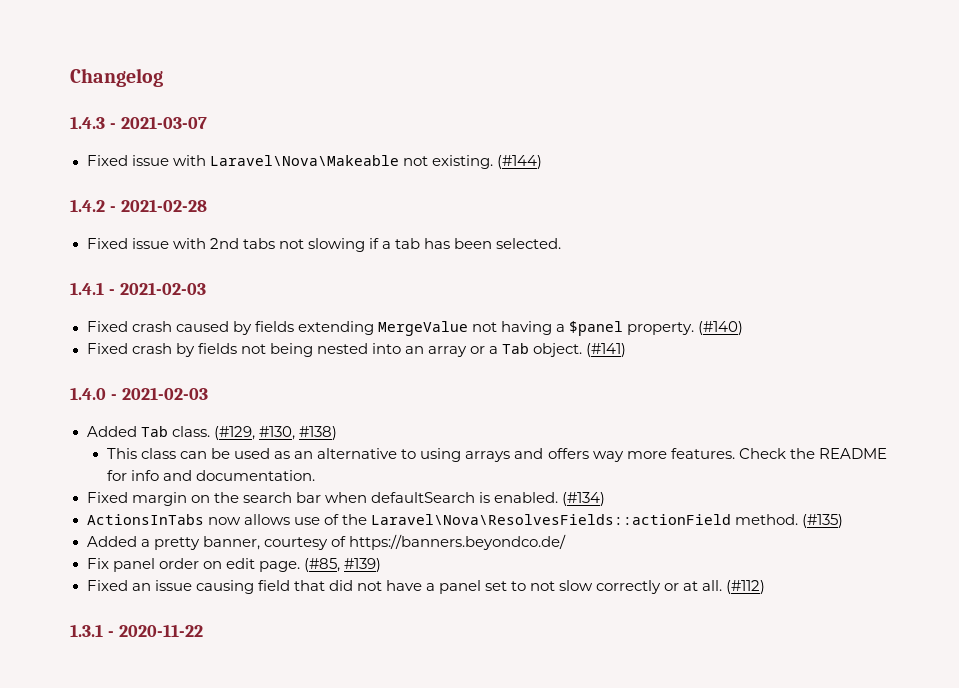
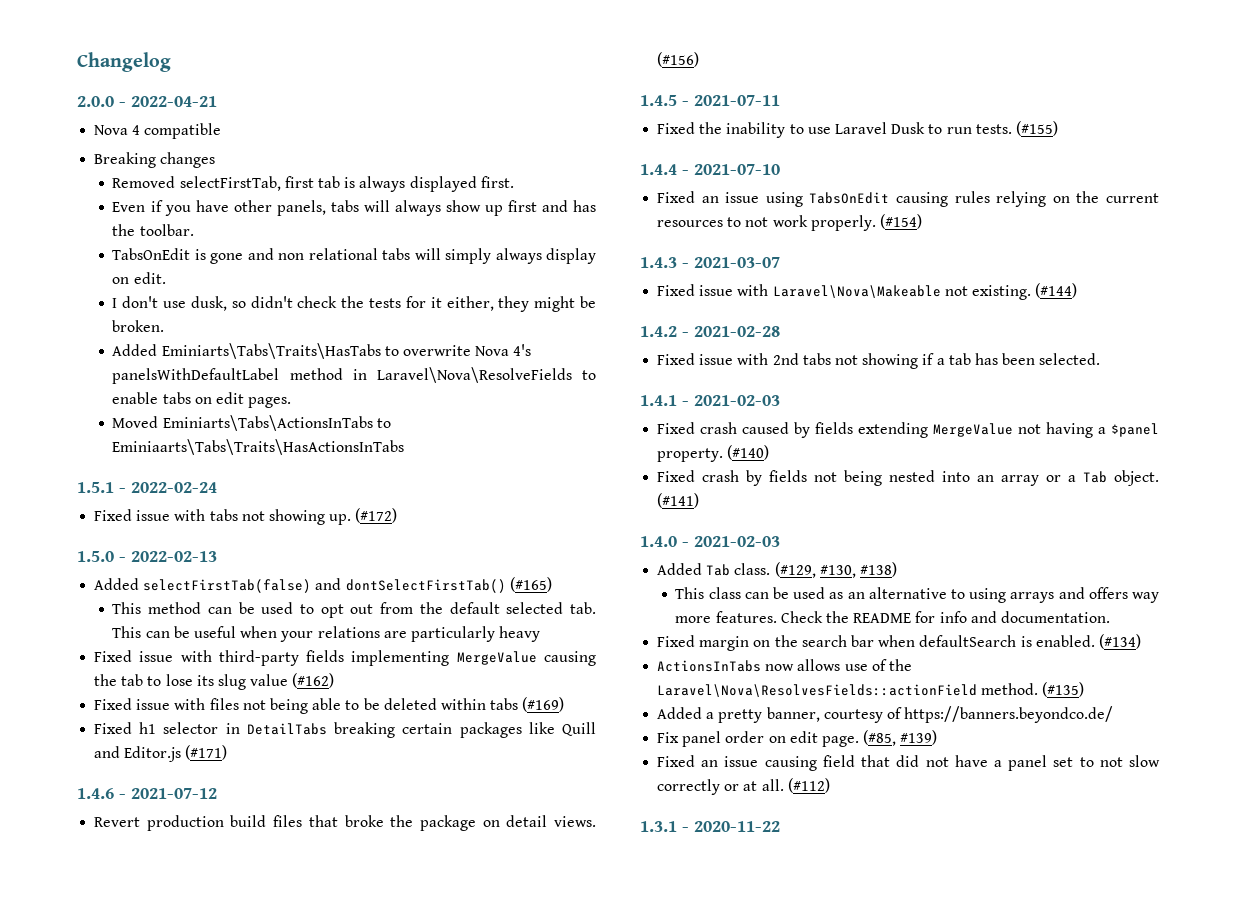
(163, 77) none -> [77,96,217,107] [94,123,222,139] [94,152,216,168] [112,176,514,192] [112,200,597,216] [112,224,194,236] [112,248,596,264] [112,272,166,284] [112,296,597,312] [112,320,165,332] [112,343,532,359] [112,367,596,384] [112,392,292,408] [112,415,391,431] [112,439,405,455] [77,482,217,493] [94,508,398,525] [77,551,217,562] [94,577,552,593] [112,602,596,618] [112,626,541,642] [94,650,596,666] [94,673,335,690] [94,697,565,714] [94,722,596,738] [94,745,228,762] [77,788,217,799] [94,815,596,831] [657,52,700,67] [640,95,780,106] [657,121,1058,138] [640,164,780,175] [657,191,1159,207] [657,214,922,231] // 2.0.0 - 2022-04-21 // Nova 4 compatible // Breaking changes // Removed selectFirstTab, first tab is always displayed first. // Even if you have other panels, tabs will always show up first and has the toolbar. // TabsOnEdit is gone and non relational tabs will simply always display on edit. // I don't use dusk, so didn't check the tests for it either, they might be broken. // Added Eminiarts\Tabs\Traits\HasTabs to overwrite Nova 4's panelsWithDefaultLabel method in Laravel\Nova\ResolveFields to enable tabs on edit pages. // Moved Eminiarts\Tabs\ActionsInTabs to Eminiaarts\Tabs\Traits\HasActionsInTabs // 1.5.1 - 2022-02-24 // Fixed issue with tabs not showing up. (#172) // 1.5.0 - 2022-02-13 // Added selectFirstTab(false) and dontSelectFirstTab() (#165) // This method can be used to opt out from the default selected tab. This can be useful when your relations are particularly heavy // Fixed issue with third-party fields implementing MergeValue causing the tab to lose its slug value (#162) // Fixed issue with files not being able to be deleted within tabs (#169) // Fixed h1 selector in DetailTabs breaking certain packages like Quill and Editor.js (#171) // 1.4.6 - 2021-07-12 // Revert production build files that broke the package on detail views. (#156) // 1.4.5 - 2021-07-11 // Fixed the inability to use Laravel Dusk to run tests. (#155) // 1.4.4 - 2021-07-10 // Fixed an issue using TabsOnEdit causing rules relying on the current resources to not work properly. (#154)
[307,238,365,252] slowing -> [862,353,919,369] showing

